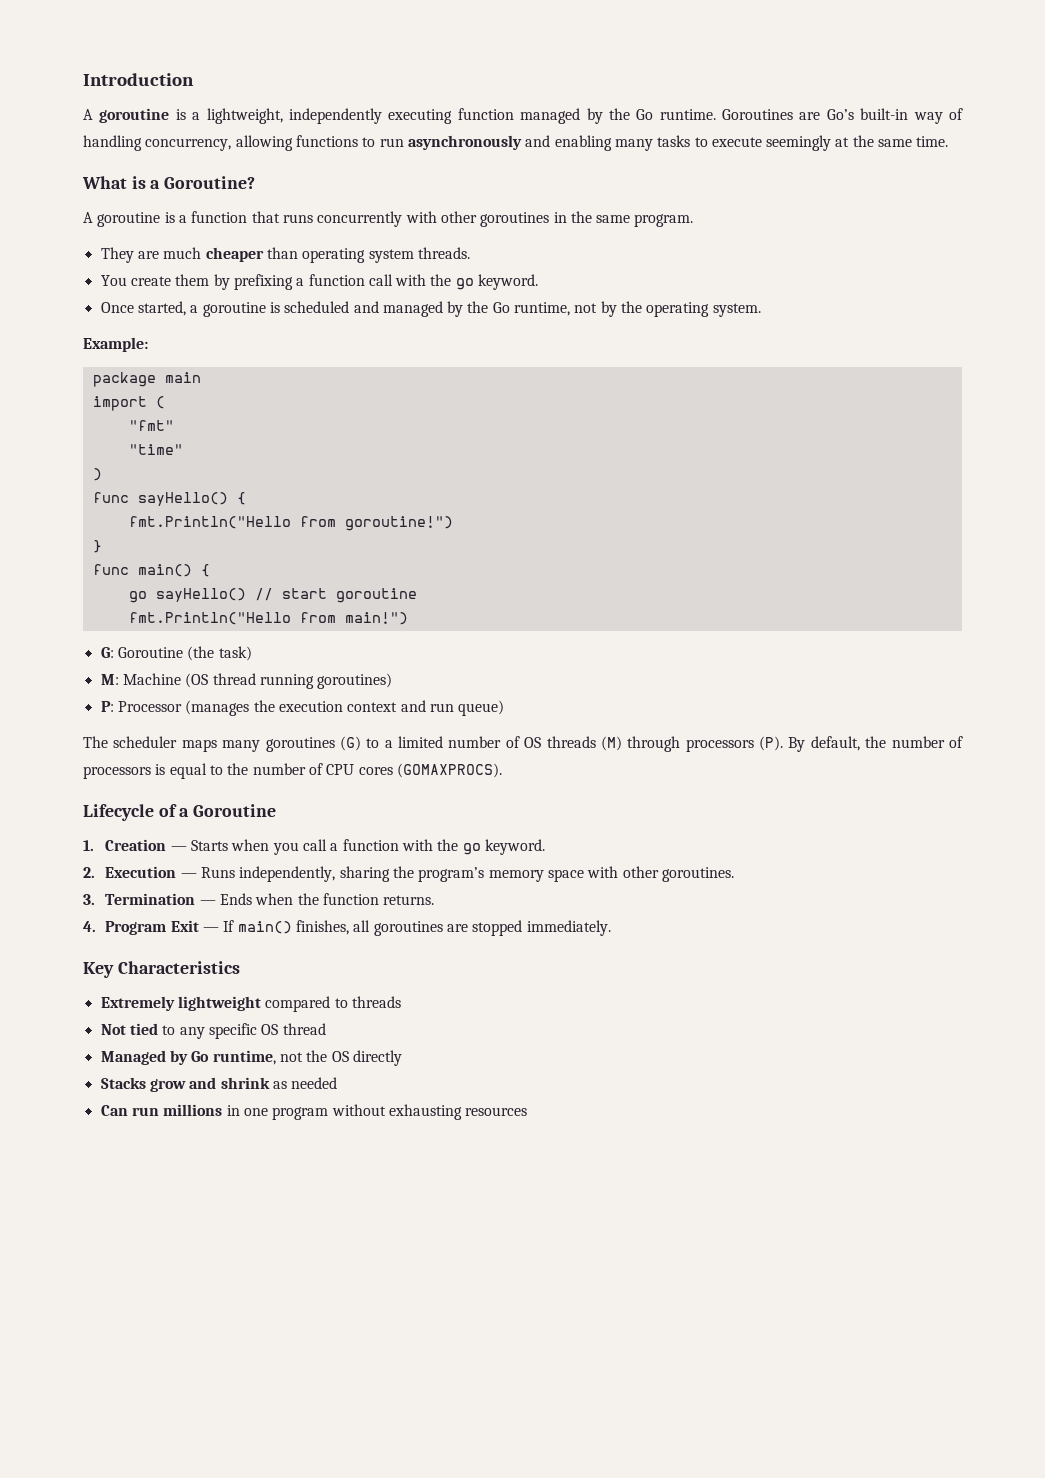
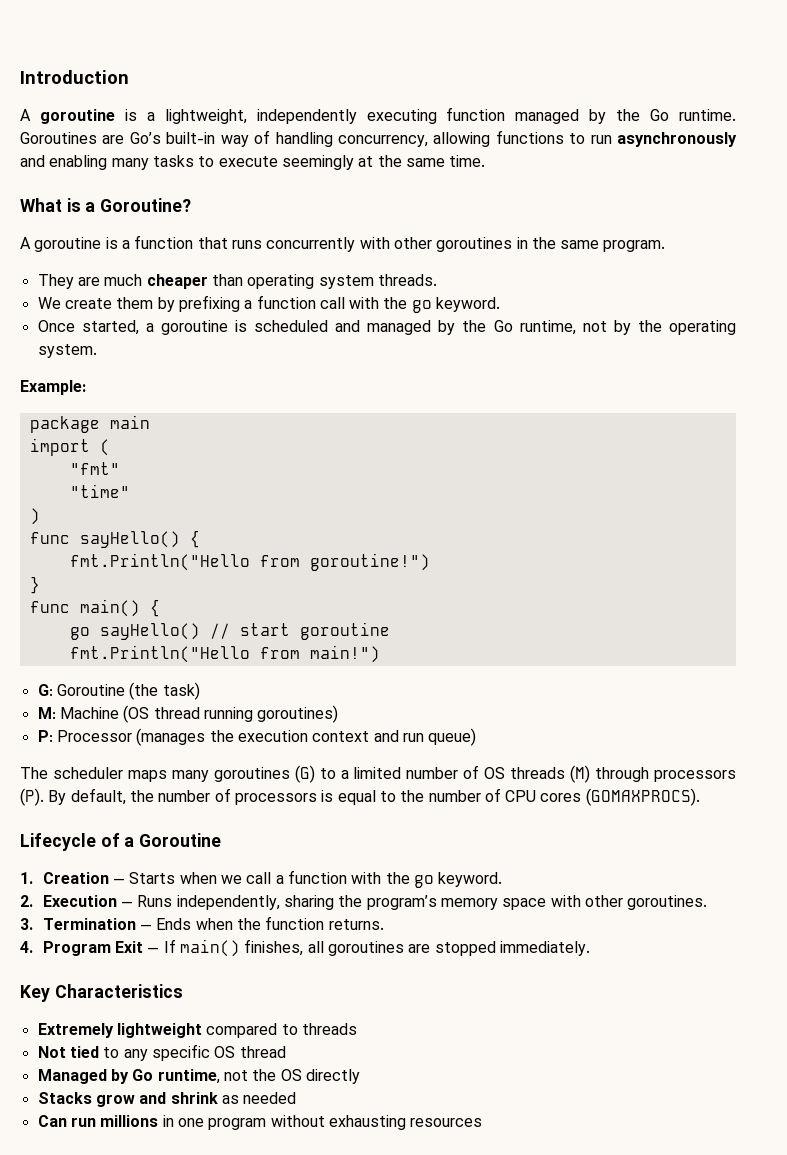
[100,275,127,286] You -> [37,297,61,309] We
[272,842,299,855] you -> [220,875,242,884] we

